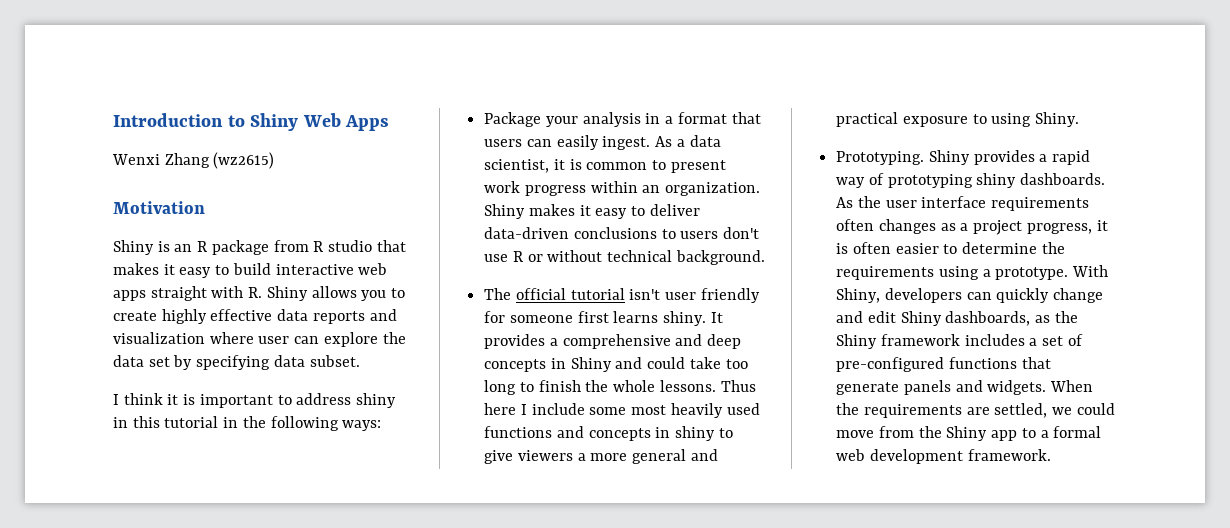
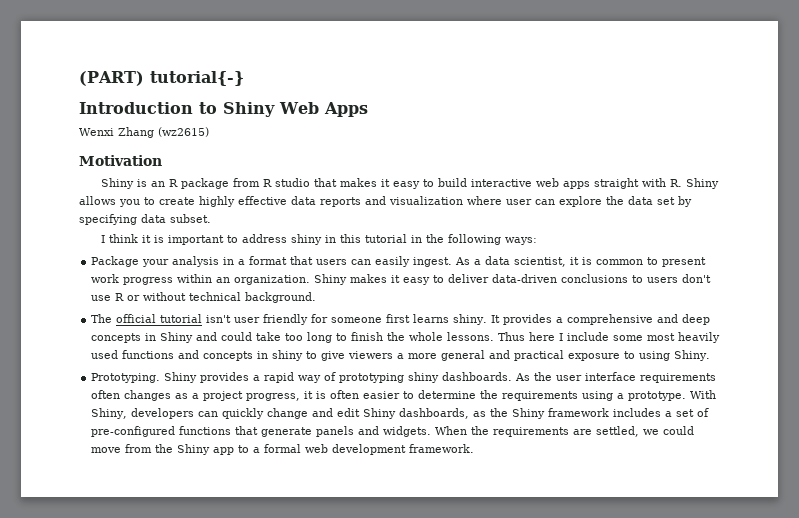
(113, 120) none -> [79,71,244,86] (PART) tutorial{-} //

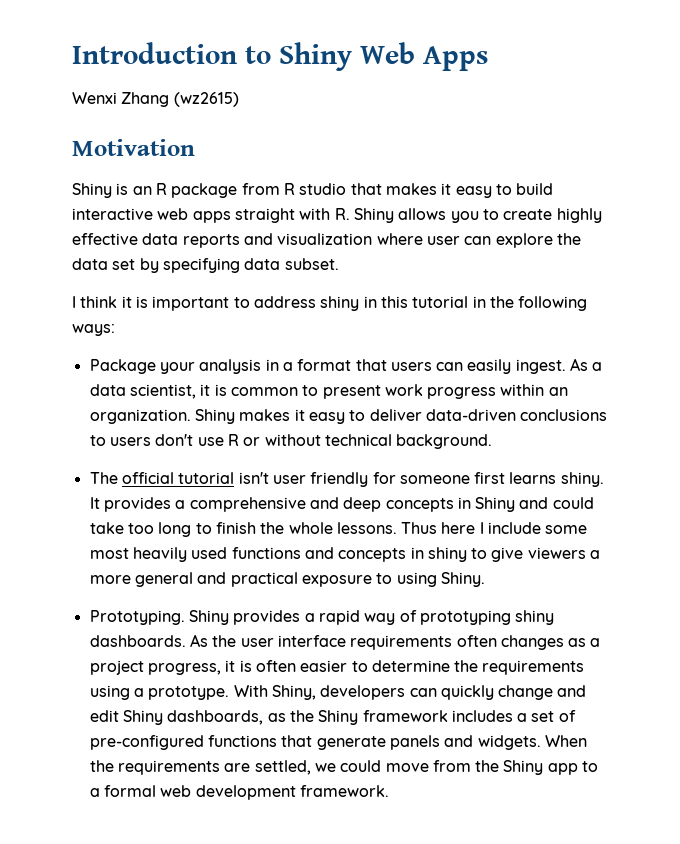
[79,71,244,86] (PART) tutorial{-} // -> (72, 53) none

